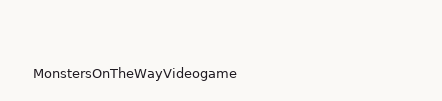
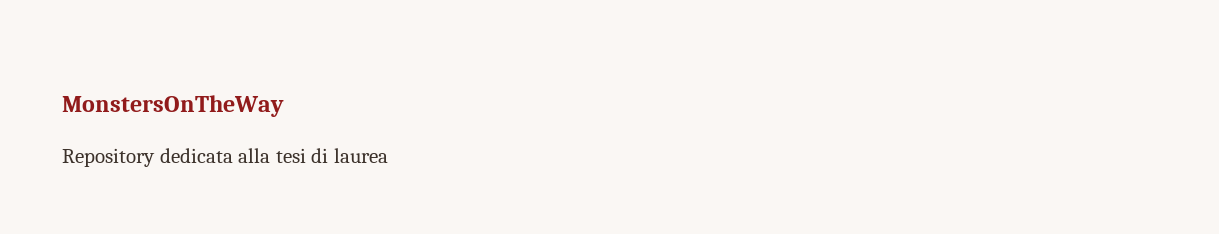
[33,67,237,81] MonstersOnTheWayVideogame -> [62,95,284,117] [62,148,388,167] MonstersOnTheWay // Repository dedicata alla tesi di laurea

